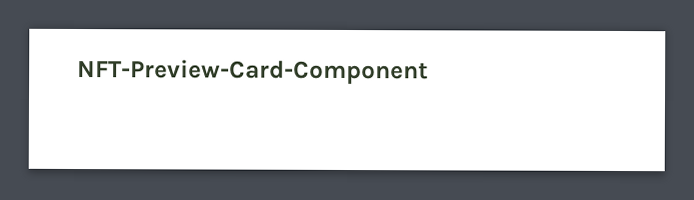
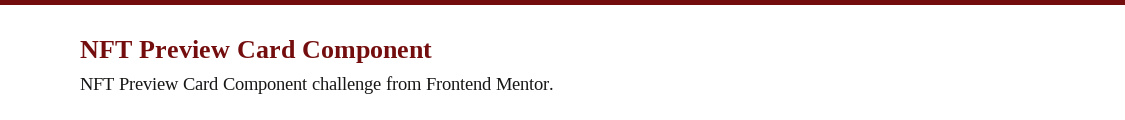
[77,59,429,85] NFT-Preview-Card-Component -> [80,40,433,63] [80,76,554,94] NFT Preview Card Component // NFT Preview Card Component challenge from Frontend Mentor.

